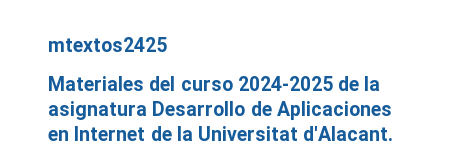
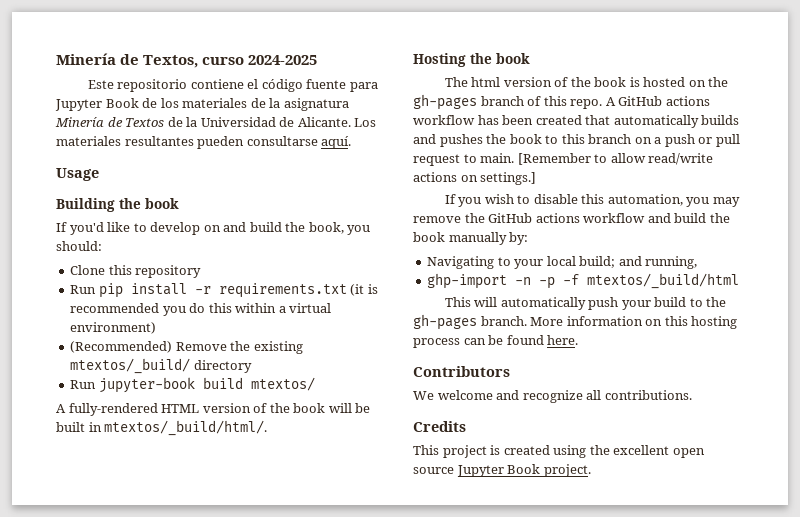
[48,37,167,52] [48,76,176,91] mtextos2425 // Materiales del -> [56,53,199,68] Minería de Textos,
[338,76,381,91] [48,101,392,120] [48,126,394,141] de la asignatura Desarrollo de Aplicaciones en Internet de la Universitat d'Alacant. -> [87,79,378,92] [55,98,349,111] [55,117,377,127] [56,136,352,149] [56,168,99,181] [56,198,179,212] [56,222,371,235] [56,241,102,251] [70,265,202,278] [70,283,378,298] [70,303,332,316] [70,322,157,334] [70,341,303,354] [70,358,252,374] [70,377,315,393] [56,403,371,416] [56,420,268,436] [413,53,530,67] [444,77,729,87] [413,94,710,110] [413,115,740,128] [413,134,740,147] [413,153,714,166] [413,172,537,185] [444,194,740,207] [413,213,730,223] [413,232,529,245] [427,256,698,269] [427,273,740,289] [444,297,727,310] [413,314,738,330] [413,335,579,348] [413,366,510,377] [413,390,692,403] [413,421,466,432] [413,445,705,458] [413,464,591,477] // Este repositorio contiene el código fuente para Jupyter Book de los materiales de la asignatura Minería de Textos de la Universidad de Alicante. Los materiales resultantes pueden consultarse aquí. // Usage // Building the book // If you'd like to develop on and build the book, you should: // Clone this repository // Run pip install -r requirements.txt (it is recommended you do this within a virtual environment) // (Recommended) Remove the existing mtextos/_build/ directory // Run jupyter-book build mtextos/ // A fully-rendered HTML version of the book will be built in mtextos/_build/html/. // Hosting the book // The html version of the book is hosted on the gh-pages branch of this repo. A GitHub actions workflow has been created that automatically builds and pushes the book to this branch on a push or pull request to main. [Remember to allow read/write actions on settings.] // If you wish to disable this automation, you may remove the GitHub actions workflow and build the book manually by: // Navigating to your local build; and running, // ghp-import -n -p -f mtextos/_build/html // This will automatically push your build to the gh-pages branch. More information on this hosting process can be found here. // Contributors // We welcome and recognize all contributions. // Credits // This project is created using the excellent open source Jupyter Book project.

